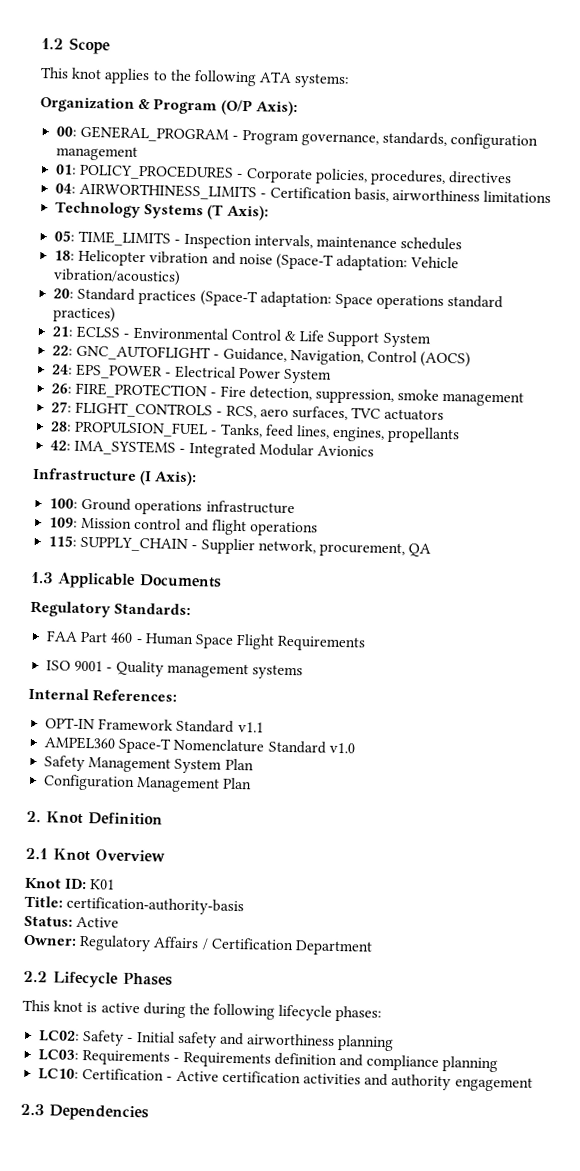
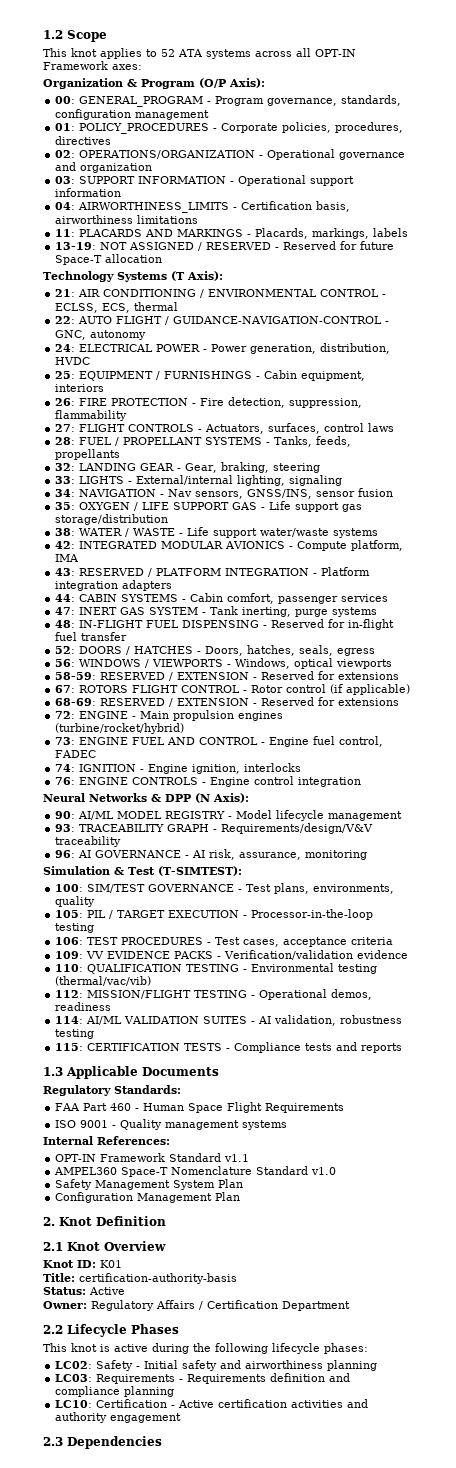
[169,69,351,89] the following ATA systems: -> [161,48,356,59] [43,61,142,70] 52 ATA systems across all OPT-IN Framework axes:
(513, 178) none -> [55,149,406,160] [55,162,153,173] [55,175,355,186] [55,188,122,197] // 02: OPERATIONS/ORGANIZATION - Operational governance and organization // 03: SUPPORT INFORMATION - Operational support information
[55,201,269,221] [54,230,463,251] [54,249,460,272] [53,268,182,286] [53,287,504,310] [53,306,117,323] [52,325,431,348] [52,344,472,368] [52,363,332,384] Technology Systems (T Axis): // 05: TIME_LIMITS - Inspection intervals, maintenance schedules // 18: Helicopter vibration and noise (Space-T adaptation: Vehicle vibration/acoustics) // 20: Standard practices (Space-T adaptation: Space operations standard practices) // 21: ECLSS - Environmental Control & Life Support System // 22: GNC_AUTOFLIGHT - Guidance, Navigation, Control (AOCS) // 24: EPS_POWER - Electrical Power System -> [55,228,409,239] [55,241,395,251] [55,254,163,265] [43,271,223,282] [55,289,387,298] [55,302,179,313] [55,316,390,325] [55,330,147,340] [55,343,391,354] [55,357,91,365] [55,370,366,381] [55,384,105,392] 11: PLACARDS AND MARKINGS - Placards, markings, labels // 13-19: NOT ASSIGNED / RESERVED - Reserved for future Space-T allocation // Technology Systems (T Axis): // 21: AIR CONDITIONING / ENVIRONMENTAL CONTROL - ECLSS, ECS, thermal // 22: AUTO FLIGHT / GUIDANCE-NAVIGATION-CONTROL - GNC, autonomy // 24: ELECTRICAL POWER - Power generation, distribution, HVDC // 25: EQUIPMENT / FURNISHINGS - Cabin equipment, interiors
[75,382,208,400] FIRE_PROTECTION -> [79,398,189,406] FIRE PROTECTION
[397,389,525,407] [51,401,445,421] [50,420,461,444] [50,439,374,459] [33,467,198,487] [49,497,295,516] [49,517,318,537] [48,535,432,558] smoke management // 27: FLIGHT_CONTROLS - RCS, aero surfaces, TVC actuators // 28: PROPULSION_FUEL - Tanks, feed lines, engines, propellants // 42: IMA_SYSTEMS - Integrated Modular Avionics // Infrastructure (I Axis): // 100: Ground operations infrastructure // 109: Mission control and flight operations // 115: SUPPLY_CHAIN - Supplier network, procurement, QA -> [55,410,128,421] [55,423,395,434] [55,436,352,447] [55,449,121,460] [55,462,321,473] [55,475,343,486] [55,488,394,499] [55,501,363,512] [55,514,169,525] [55,527,379,538] [55,540,404,551] [55,554,80,562] [55,567,371,577] [55,580,173,591] [55,593,389,604] [55,606,378,617] [55,619,395,630] [55,632,128,641] [55,645,376,656] [55,658,393,669] [55,671,400,681] [55,684,411,695] [55,697,400,707] [55,710,284,721] [55,723,185,734] [55,736,384,747] [55,750,97,758] [55,763,302,774] [55,776,362,787] [43,793,249,803] [55,810,403,821] [55,823,374,834] [55,836,122,847] [55,849,368,860] [43,866,242,876] [55,883,395,894] [55,896,96,907] [55,909,374,920] [55,923,95,933] [55,937,394,947] [55,950,409,960] [55,963,378,974] [55,976,152,986] [55,989,373,1000] [55,1002,112,1011] [55,1015,403,1026] [55,1029,95,1039] [55,1042,403,1053] flammability // 27: FLIGHT CONTROLS - Actuators, surfaces, control laws // 28: FUEL / PROPELLANT SYSTEMS - Tanks, feeds, propellants // 32: LANDING GEAR - Gear, braking, steering // 33: LIGHTS - External/internal lighting, signaling // 34: NAVIGATION - Nav sensors, GNSS/INS, sensor fusion // 35: OXYGEN / LIFE SUPPORT GAS - Life support gas storage/distribution // 38: WATER / WASTE - Life support water/waste systems // 42: INTEGRATED MODULAR AVIONICS - Compute platform, IMA // 43: RESERVED / PLATFORM INTEGRATION - Platform integration adapters // 44: CABIN SYSTEMS - Cabin comfort, passenger services // 47: INERT GAS SYSTEM - Tank inerting, purge systems // 48: IN-FLIGHT FUEL DISPENSING - Reserved for in-flight fuel transfer // 52: DOORS / HATCHES - Doors, hatches, seals, egress // 56: WINDOWS / VIEWPORTS - Windows, optical viewports // 58-59: RESERVED / EXTENSION - Reserved for extensions // 67: ROTORS FLIGHT CONTROL - Rotor control (if applicable) // 68-69: RESERVED / EXTENSION - Reserved for extensions // 72: ENGINE - Main propulsion engines (turbine/rocket/hybrid) // 73: ENGINE FUEL AND CONTROL - Engine fuel control, FADEC // 74: IGNITION - Engine ignition, interlocks // 76: ENGINE CONTROLS - Engine control integration // Neural Networks & DPP (N Axis): // 90: AI/ML MODEL REGISTRY - Model lifecycle management // 93: TRACEABILITY GRAPH - Requirements/design/V&V traceability // 96: AI GOVERNANCE - AI risk, assurance, monitoring // Simulation & Test (T-SIMTEST): // 100: SIM/TEST GOVERNANCE - Test plans, environments, quality // 105: PIL / TARGET EXECUTION - Processor-in-the-loop testing // 106: TEST PROCEDURES - Test cases, acceptance criteria // 109: VV EVIDENCE PACKS - Verification/validation evidence // 110: QUALIFICATION TESTING - Environmental testing (thermal/vac/vib) // 112: MISSION/FLIGHT TESTING - Operational demos, readiness // 114: AI/ML VALIDATION SUITES - AI validation, robustness testing // 115: CERTIFICATION TESTS - Compliance tests and reports

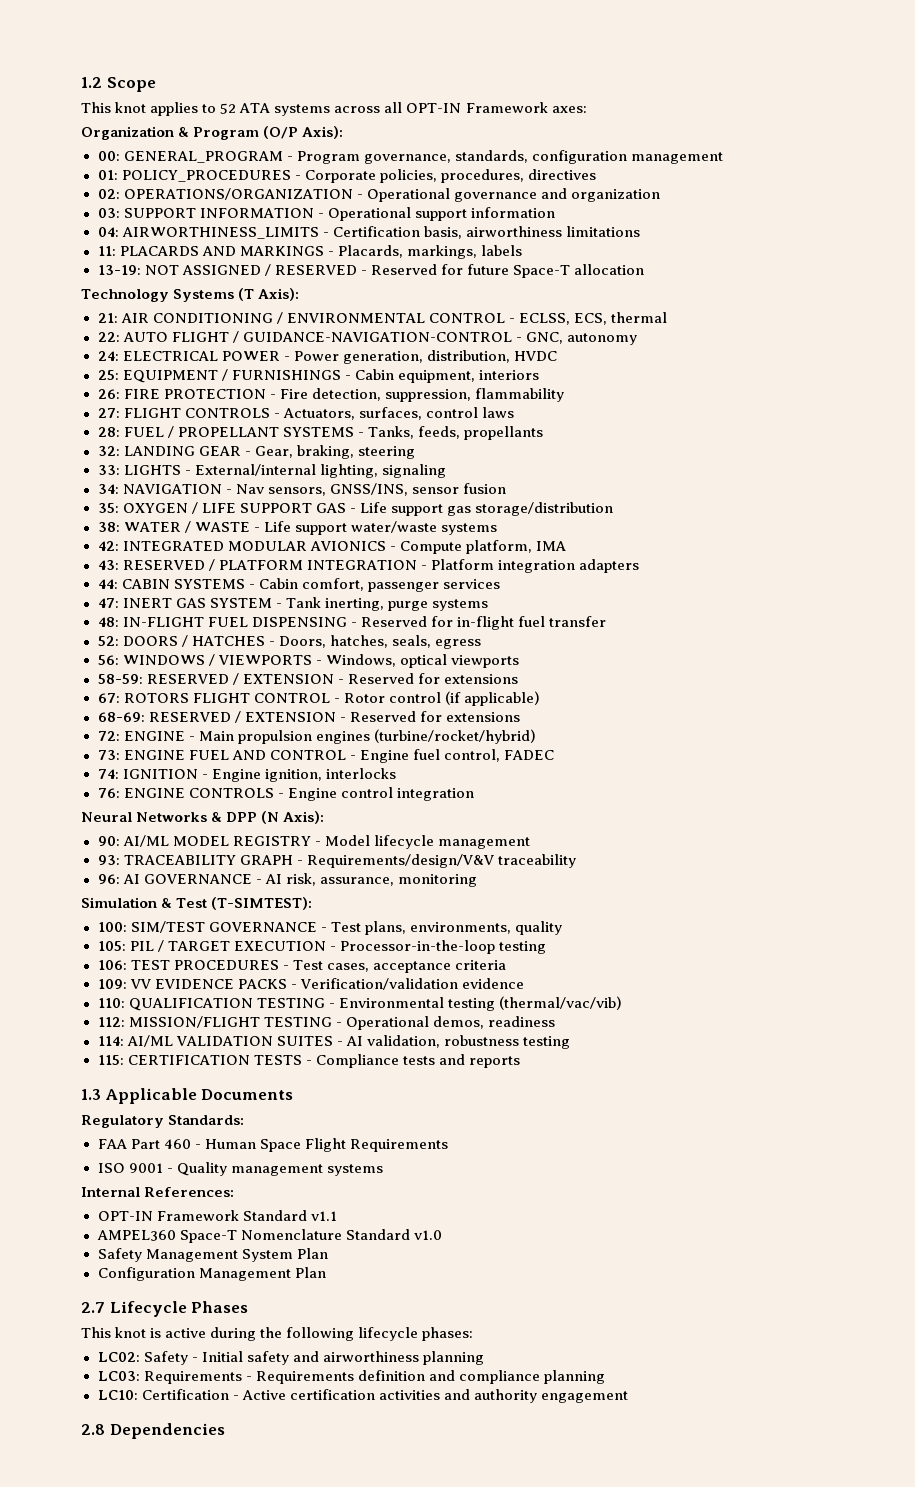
[43,1216,166,1226] [43,1241,166,1251] [43,1260,122,1268] [43,1273,237,1284] [43,1287,125,1295] [43,1300,350,1311] [43,1325,63,1334] 2. Knot Definition // 2.1 Knot Overview // Knot ID: K01 // Title: certification-authority-basis // Status: Active // Owner: Regulatory Affairs / Certification Department // 2.2 -> [81,1302,105,1313] 2.7
[43,1437,63,1446] 2.3 -> [81,1424,105,1435] 2.8

